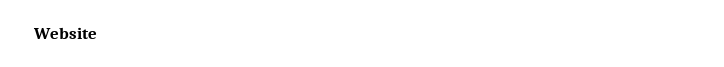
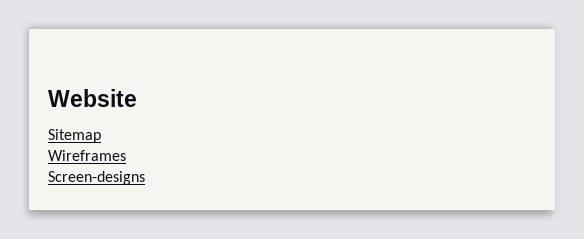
(97, 33) none -> [48,129,101,143] [48,150,126,161] [48,171,145,185] // Sitemap // Wireframes // Screen-designs

